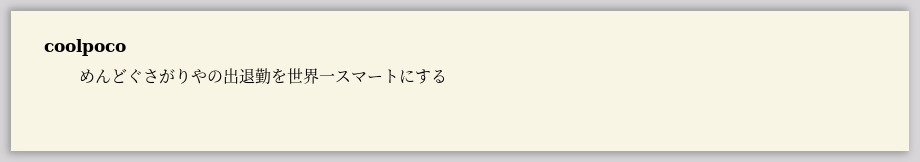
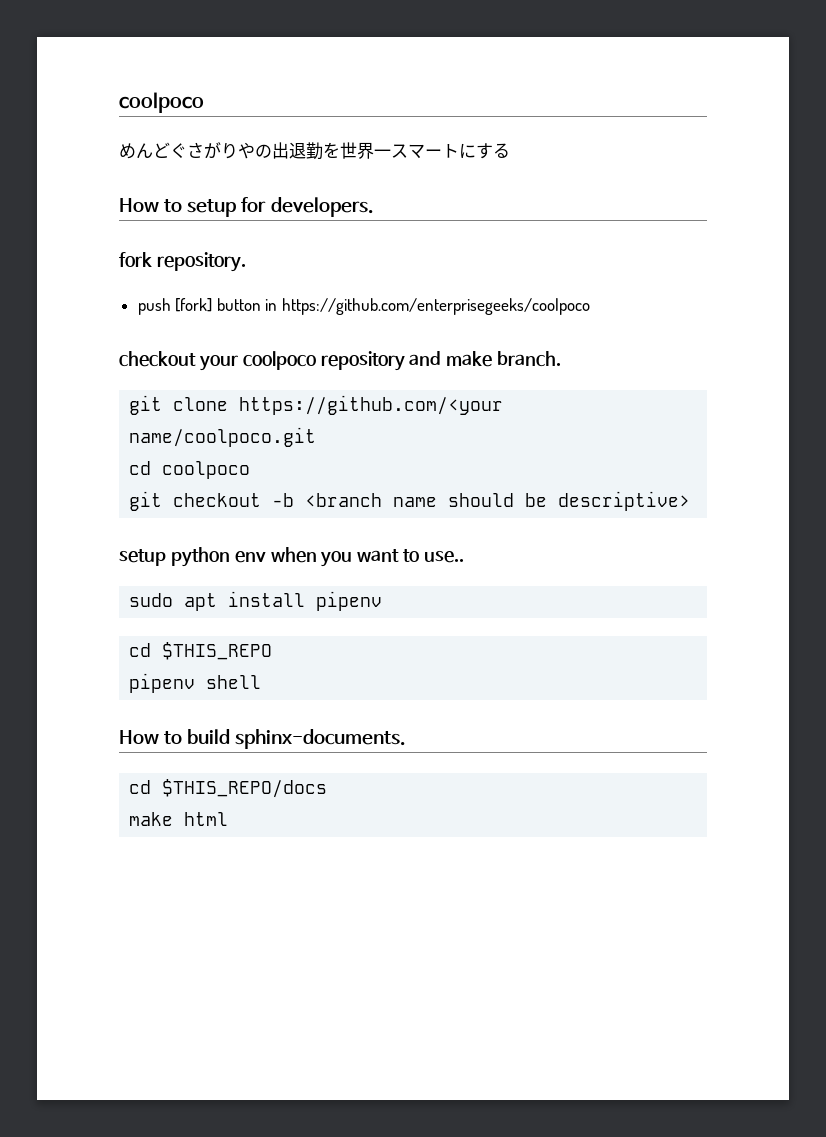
(447, 76) none -> [119,197,374,217] [119,252,246,272] [137,298,591,315] [119,351,562,371] [129,395,504,415] [129,427,317,447] [129,461,251,479] [129,491,691,511] [119,547,465,567] [129,591,383,611] [129,642,273,660] [129,673,262,693] [119,729,407,749] [129,779,328,798] [129,812,229,826] // How to setup for developers. // fork repository. // push [fork] button in https://github.com/enterprisegeeks/coolpoco // checkout your coolpoco repository and make branch. // git clone https://github.com/<your name/coolpoco.git // cd coolpoco // git checkout -b <branch name should be descriptive> // setup python env when you want to use.. // sudo apt install pipenv // cd $THIS_REPO // pipenv shell // How to build sphinx-documents. // cd $THIS_REPO/docs // make html

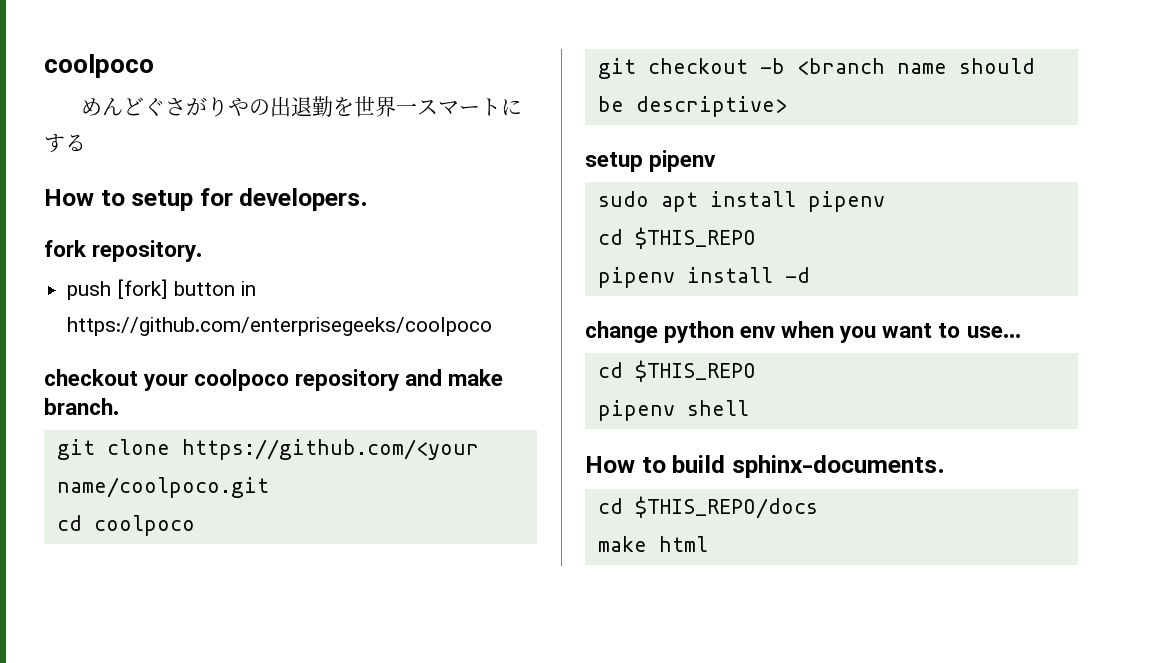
(166, 557) none -> [649,150,717,172] [597,191,885,212] [597,227,756,249] [597,267,810,288] [585,321,658,343] pipenv // sudo apt install pipenv // cd $THIS_REPO // pipenv install -d // change
[424,550,465,563] [129,591,383,611] use.. // sudo apt install pipenv -> [966,326,1021,338] use...

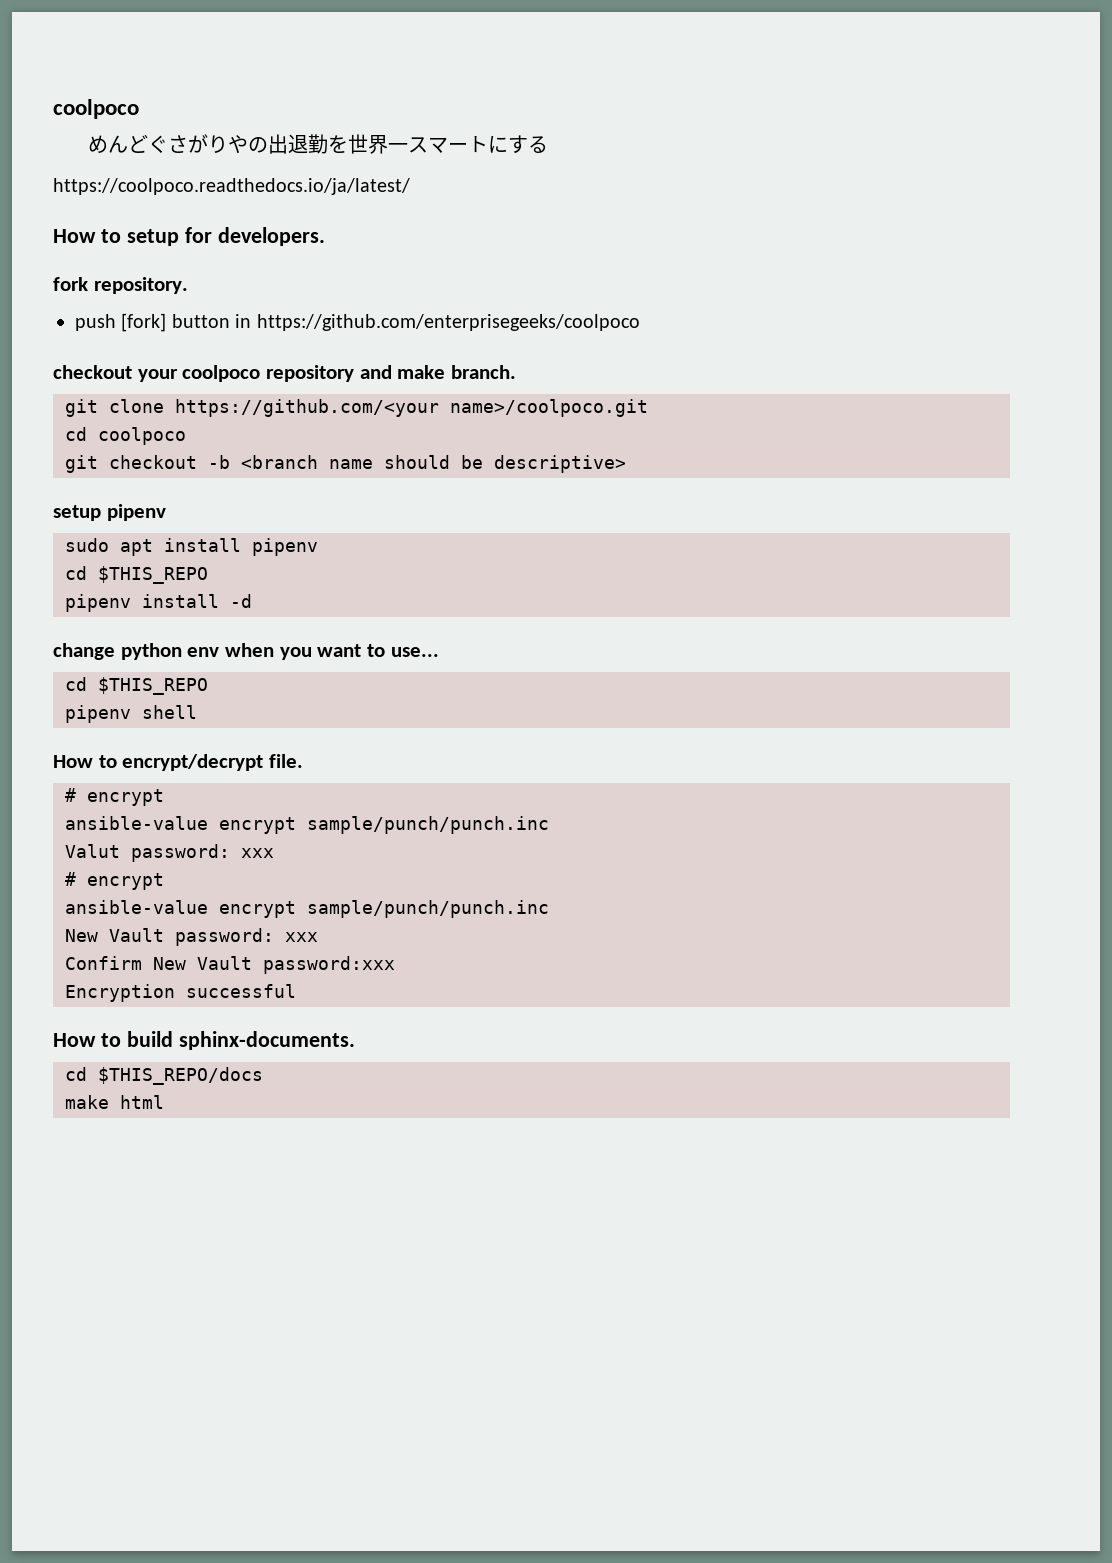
(86, 143) none -> [53,178,410,195] // https://coolpoco.readthedocs.io/ja/latest/
[56,477,269,498] name/coolpoco.git -> [450,399,648,417] name>/coolpoco.git
(749, 408) none -> [53,754,304,771] [65,788,164,806] [65,816,549,834] [65,844,274,862] [65,872,164,890] [65,900,549,918] [65,928,318,946] [65,956,395,974] [65,984,296,1002] // How to encrypt/decrypt file. // # encrypt // ansible-value encrypt sample/punch/punch.inc // Valut password: xxx // # encrypt // ansible-value encrypt sample/punch/punch.inc // New Vault password: xxx // Confirm New Vault password:xxx // Encryption successful

